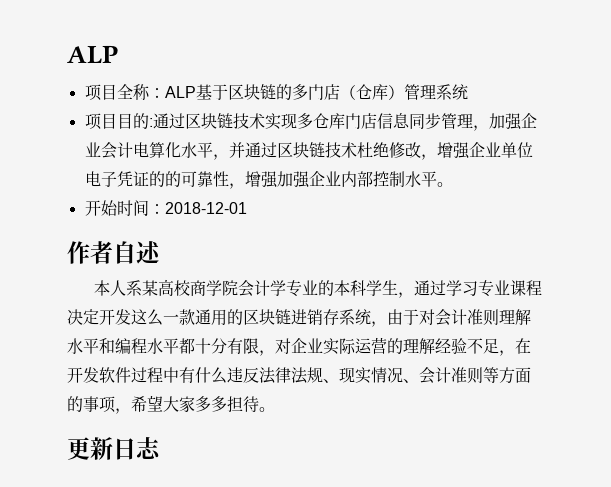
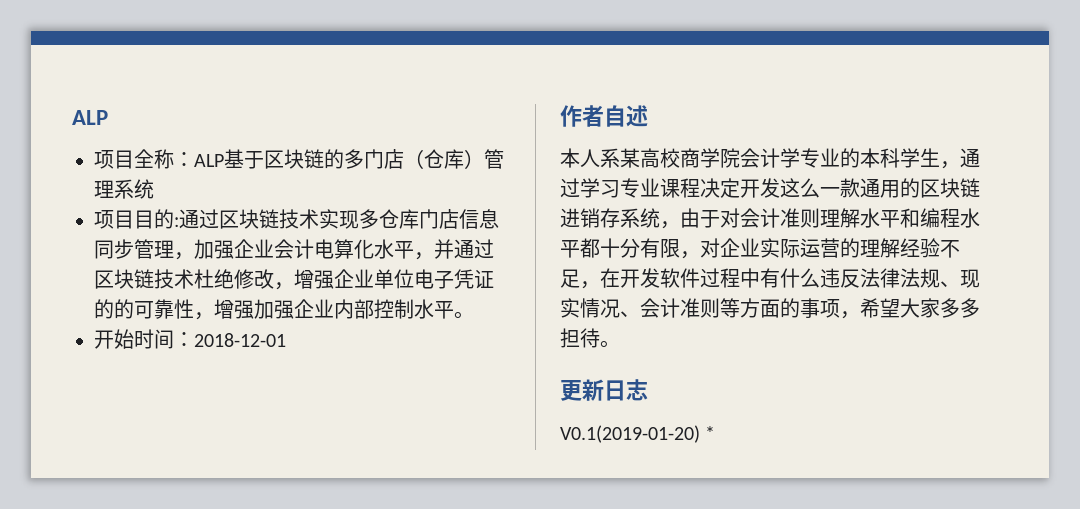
(161, 448) none -> [560,425,716,443] // V0.1(2019-01-20) *

